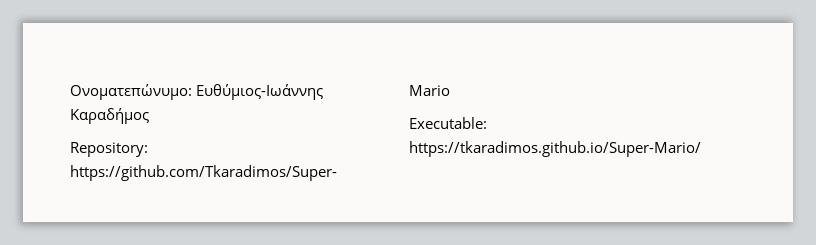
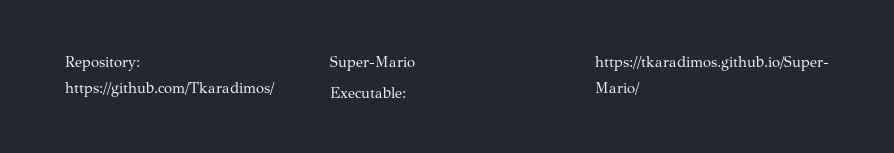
[70,84,324,100] [70,108,149,124] Ονοματεπώνυμο: Ευθύμιος-Ιωάννης Καραδήμος // -> (65, 63) none

